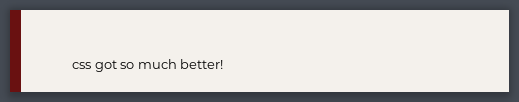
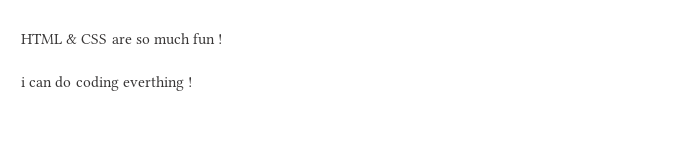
[72,59,224,72] css got so much better! -> [21,33,223,45] [21,76,192,91] HTML & CSS are so much fun ! // i can do coding everthing !

